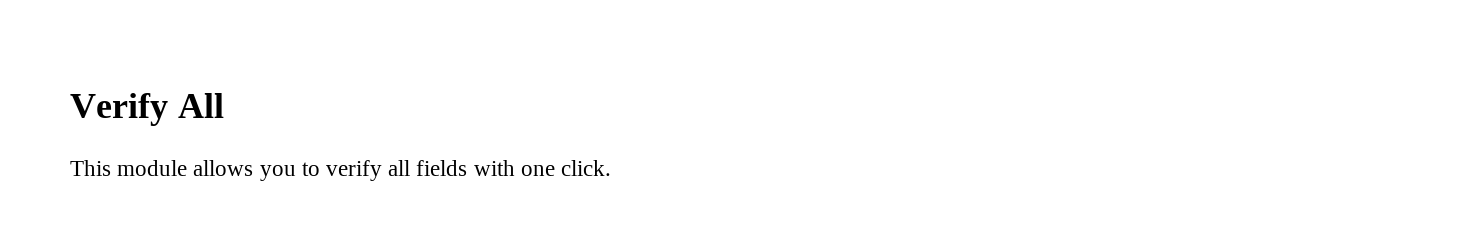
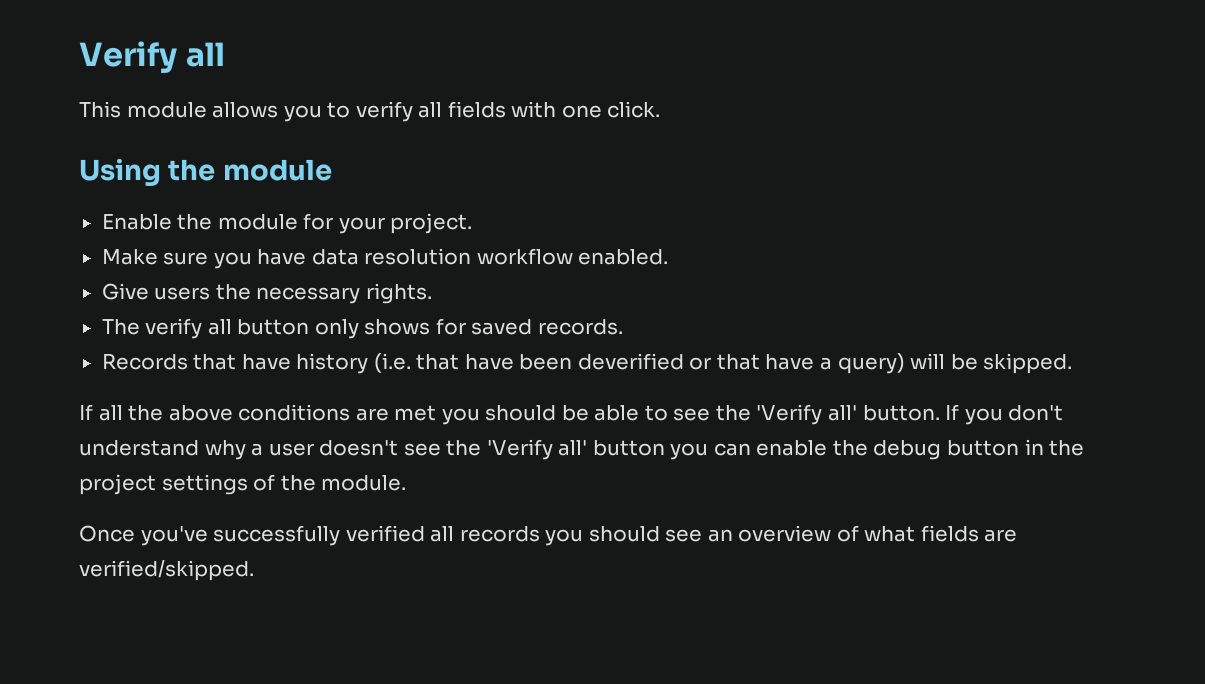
[177,93,224,118] All -> [185,42,225,67] all
(612, 168) none -> [79,158,332,186] [101,213,473,234] [101,248,669,269] [101,283,432,304] [101,318,623,339] [101,353,1073,374] [79,404,1064,425] [79,439,1085,460] [79,474,407,495] [79,525,1018,546] [79,560,254,581] // Using the module // Enable the module for your project. // Make sure you have data resolution workflow enabled. // Give users the necessary rights. // The verify all button only shows for saved records. // Records that have history (i.e. that have been deverified or that have a query) will be skipped. // If all the above conditions are met you should be able to see the 'Verify all' button. If you don't understand why a user doesn't see the 'Verify all' button you can enable the debug button in the project settings of the module. // Once you've successfully verified all records you should see an overview of what fields are verified/skipped.

